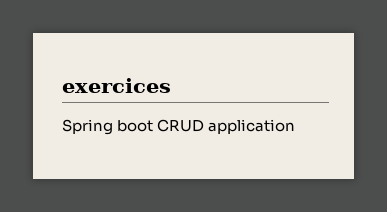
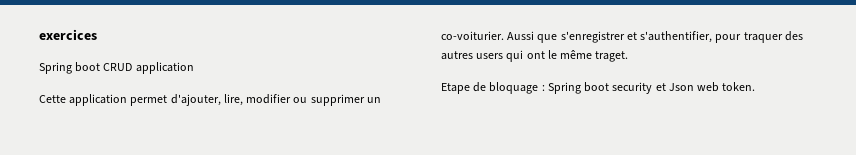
(296, 126) none -> [39,94,381,106] [441,31,803,43] [441,50,629,62] [441,82,756,94] // Cette application permet d'ajouter, lire, modifier ou supprimer un co-voiturier. Aussi que s'enregistrer et s'authentifier, pour traquer des autres users qui ont le même traget. // Etape de bloquage : Spring boot security et Json web token.

